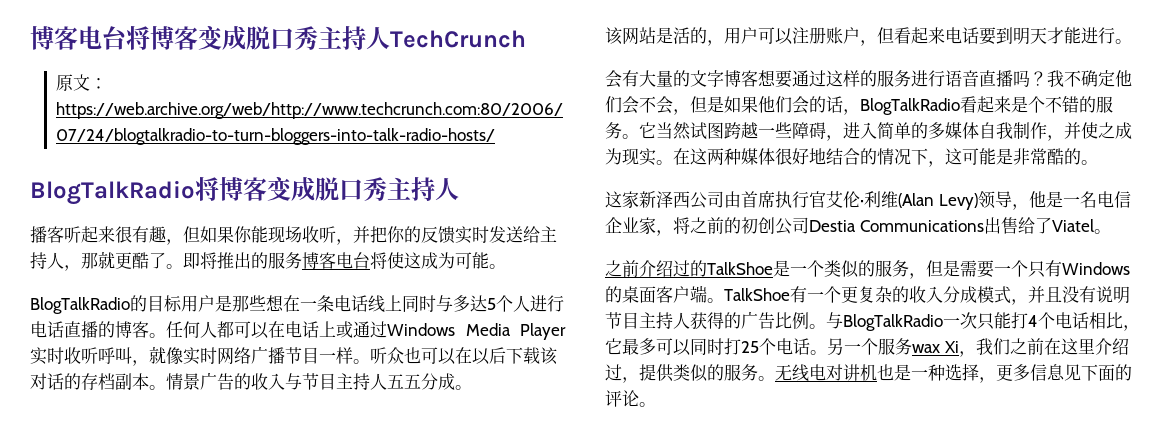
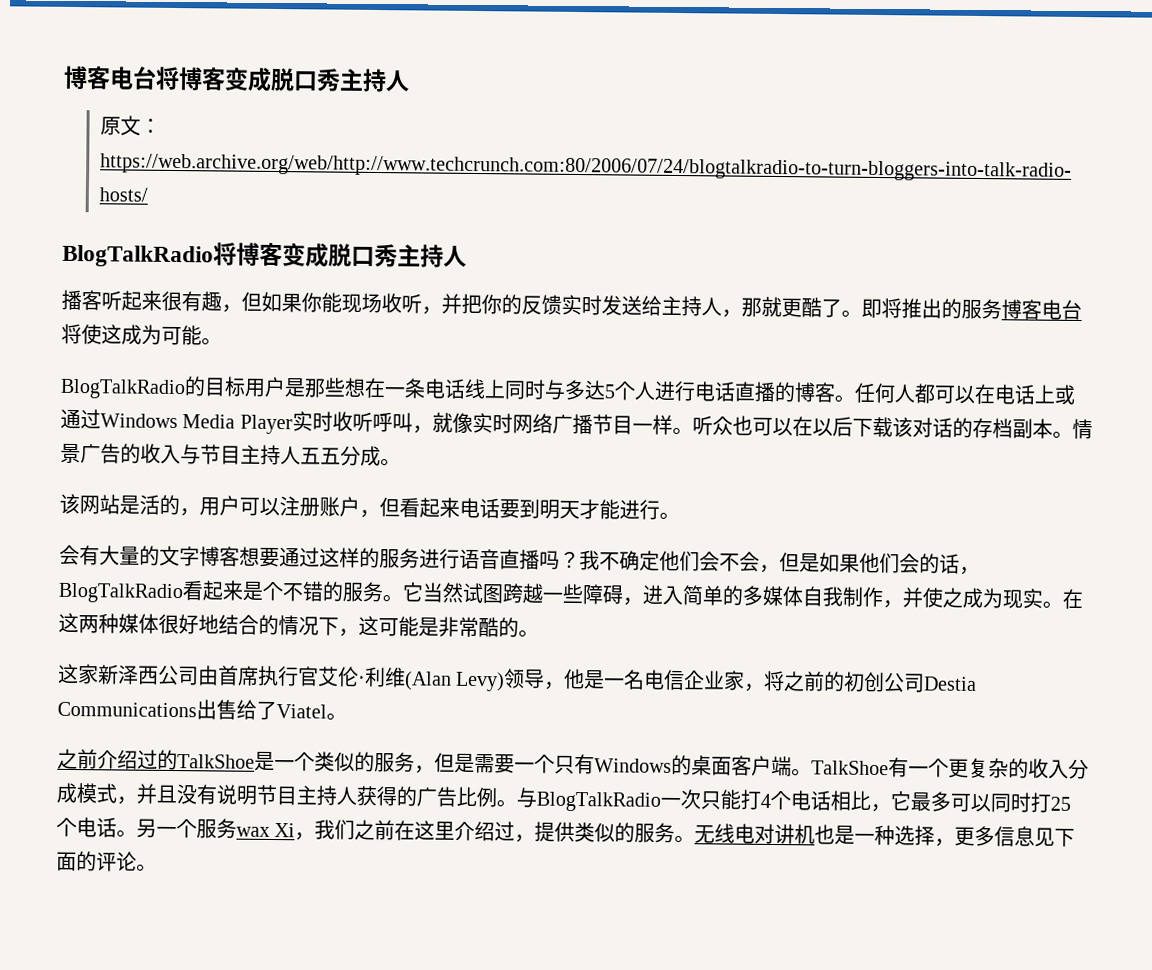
[390,30,526,48] TechCrunch -> (410, 81) none

